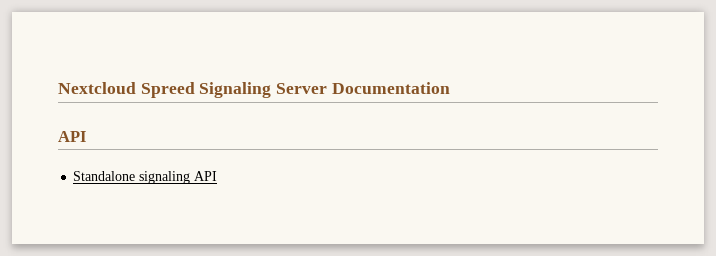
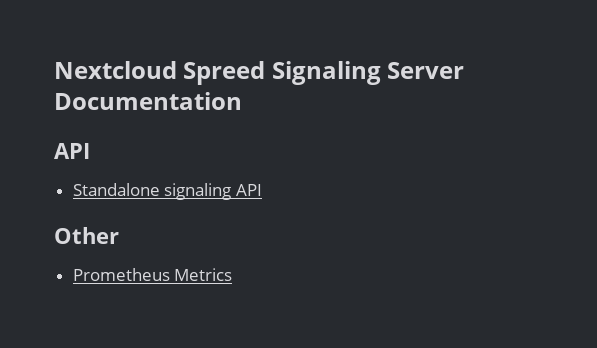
(218, 176) none -> [54,227,119,244] [72,268,233,281] // Other // Prometheus Metrics

